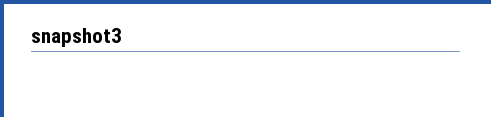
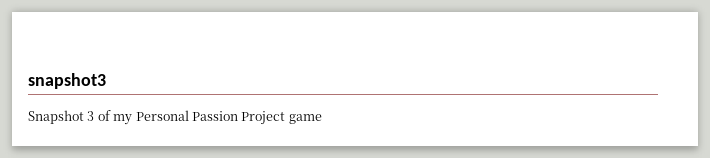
(122, 37) none -> [28,110,322,125] // Snapshot 3 of my Personal Passion Project game

